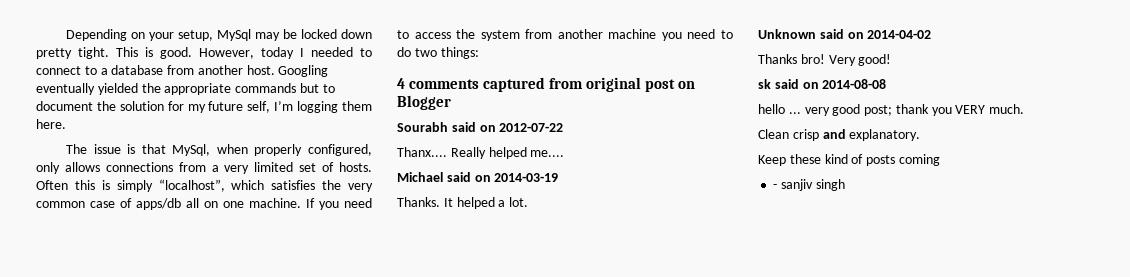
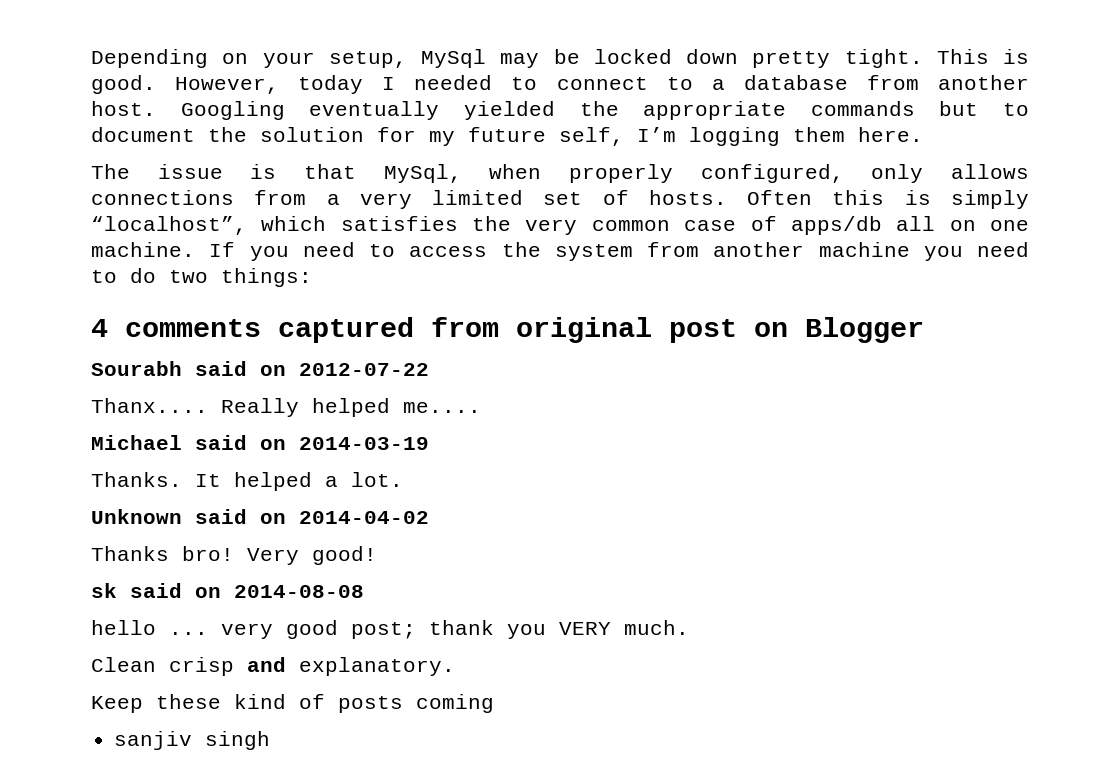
[773,184,778,189] - -> (494, 703) none

